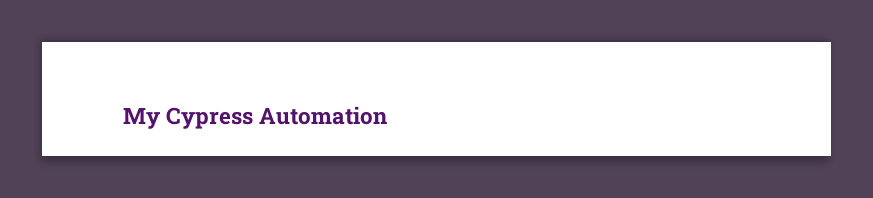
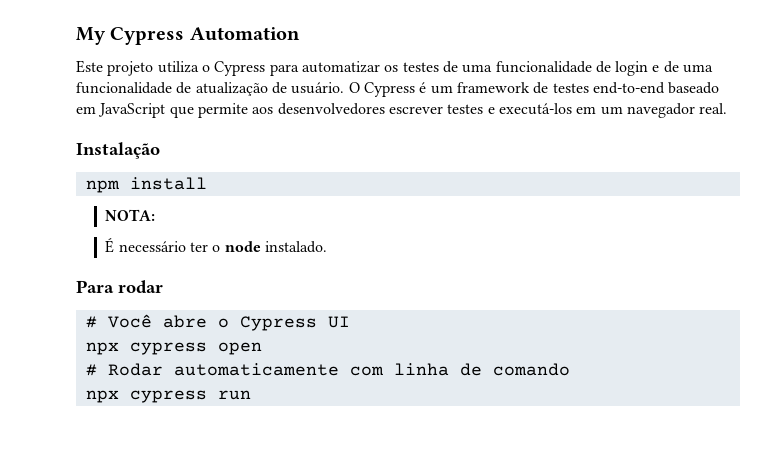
(388, 115) none -> [76,60,714,76] [76,82,720,97] [76,103,728,118] [76,142,160,159] [85,177,207,193] [105,209,156,221] [105,238,327,253] [76,280,163,294] [85,314,350,331] [85,342,262,355] [85,363,570,376] [85,390,251,403] // Este projeto utiliza o Cypress para automatizar os testes de uma funcionalidade de login e de uma funcionalidade de atualização de usuário. O Cypress é um framework de testes end-to-end baseado em JavaScript que permite aos desenvolvedores escrever testes e executá-los em um navegador real. // Instalação // npm install // NOTA: // É necessário ter o node instalado. // Para rodar // # Você abre o Cypress UI // npx cypress open // # Rodar automaticamente com linha de comando // npx cypress run

